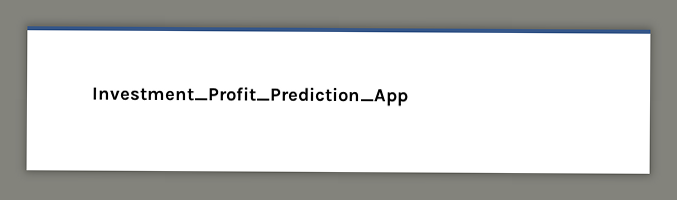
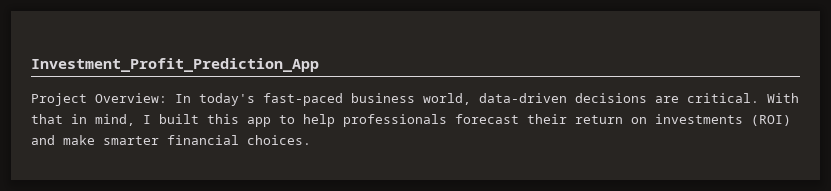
(409, 96) none -> [31,93,799,106] [31,114,791,127] [31,135,311,145] // Project Overview: In today's fast-paced business world, data-driven decisions are critical. With that in mind, I built this app to help professionals forecast their return on investments (ROI) and make smarter financial choices.

